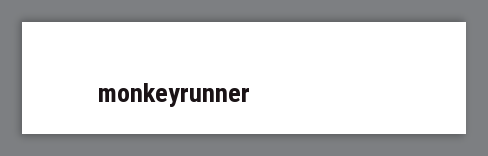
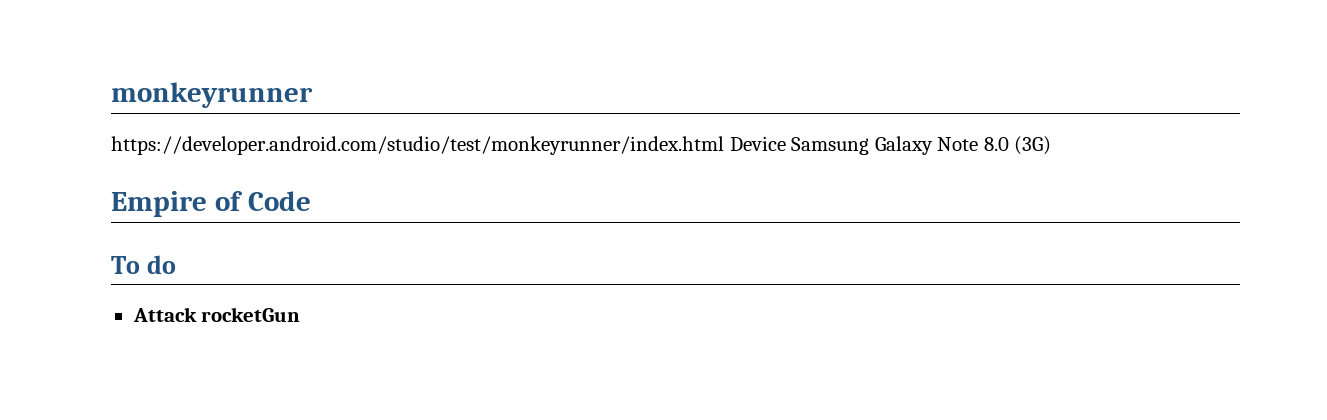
(250, 95) none -> [111,136,1052,155] [111,191,311,217] [111,255,176,274] [132,307,301,322] // https://developer.android.com/studio/test/monkeyrunner/index.html Device Samsung Galaxy Note 8.0 (3G) // Empire of Code // To do // Attack rocketGun

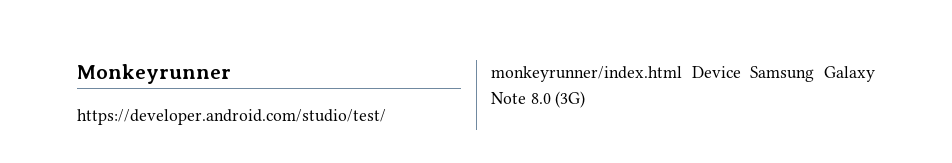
[111,82,313,108] monkeyrunner -> [77,64,231,84] Monkeyrunner
[111,191,311,217] [111,255,176,274] [132,307,301,322] // Empire of Code // To do // Attack rocketGun -> (586, 99) none

